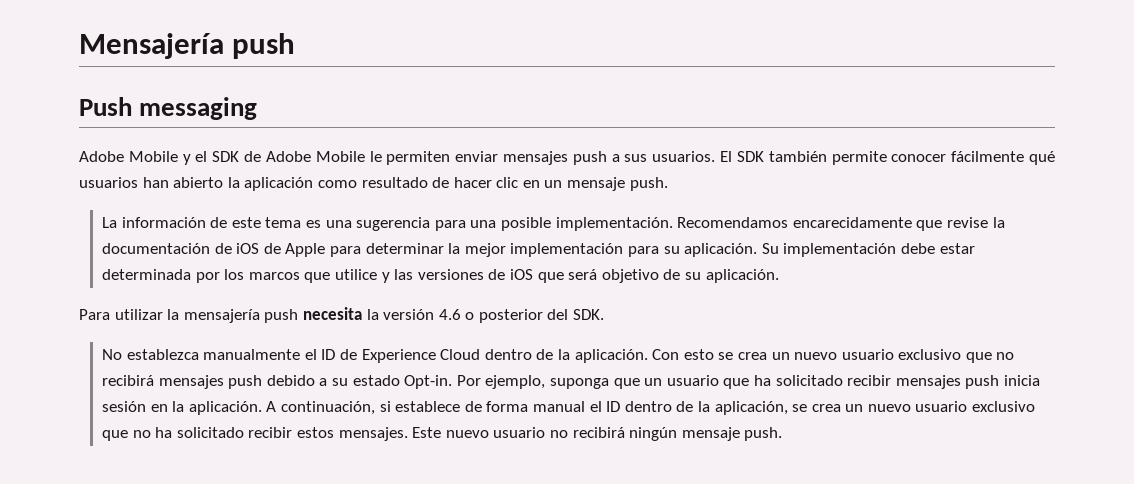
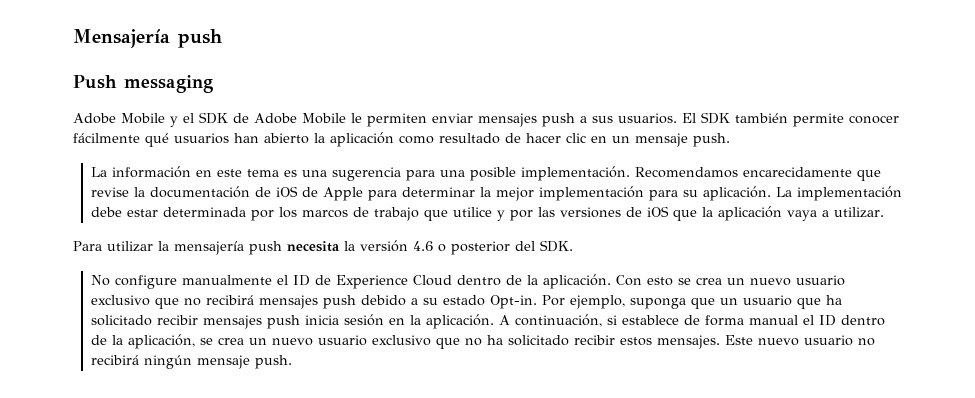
[210,217,228,228] de -> [196,170,213,177] en
[761,243,779,254] Su -> [776,187,793,197] La
(300, 276) none -> [353,207,420,221] de trabajo
(390, 277) none -> [510,210,534,221] por
[568,269,779,283] será objetivo de su aplicación. -> [702,206,885,221] la aplicación vaya a utilizar.
[126,349,199,360] establezca -> [115,275,178,289] configure

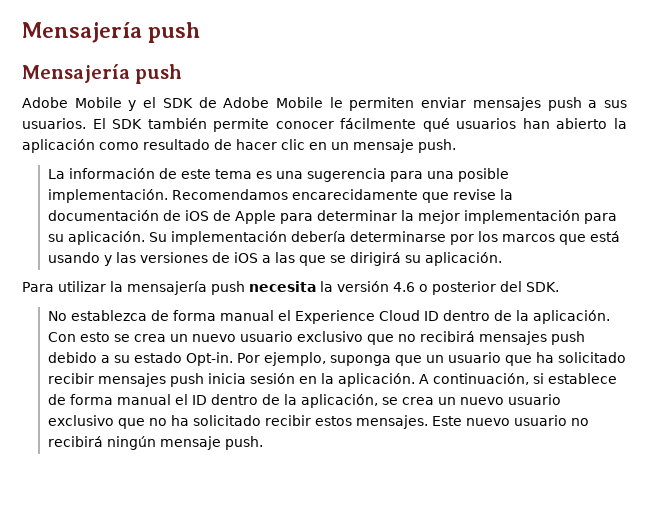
[73,29,222,48] [73,75,213,93] Mensajería push // Push messaging -> [22,22,201,43] [22,64,183,84] Mensajería push // Mensajería push
[196,170,213,177] en -> [158,168,177,179] de
[776,186,903,201] [91,206,885,221] La implementación debe estar determinada por los marcos de trabajo que utilice y por las versiones de iOS que la aplicación vaya a utilizar. -> [148,231,620,245] [47,252,502,266] Su implementación debería determinarse por los marcos que está usando y las versiones de iOS a las que se dirigirá su aplicación.
[115,275,332,289] configure manualmente el ID de -> [70,310,291,321] establezca de forma manual el
(453, 280) none -> [423,311,439,321] ID

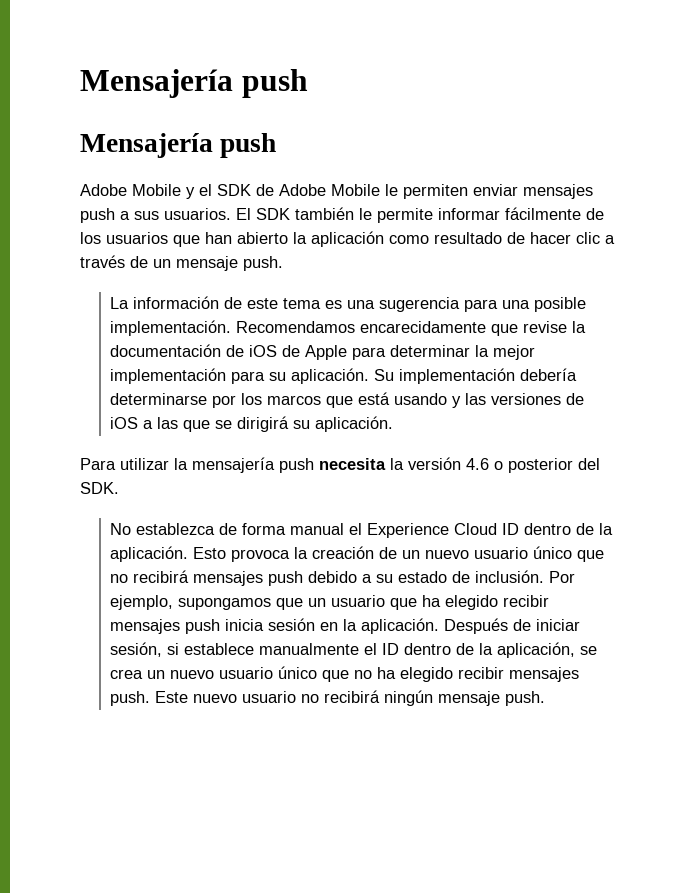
[213,118,517,132] permite conocer fácilmente qué usuarios -> [359,207,604,223] [80,232,200,247] le permite informar fácilmente de los usuarios que
[309,142,327,150] en -> [605,235,615,244] [80,255,148,268] a través de
[47,331,363,342] Con esto se crea un nuevo usuario exclusivo -> [193,546,573,562] Esto provoca la creación de un nuevo usuario único
[185,352,233,366] Opt-in. -> [452,570,545,583] de inclusión.
[329,355,391,366] suponga -> [178,598,272,610] supongamos
[557,352,626,363] solicitado -> [445,595,499,610] elegido
[418,373,617,385] [47,394,171,405] A continuación, si establece de forma manual -> [444,618,581,634] [110,642,360,657] Después de iniciar sesión, si establece manualmente
[47,415,114,426] exclusivo -> [278,666,318,679] único
[192,415,428,429] solicitado recibir estos mensajes. -> [400,667,580,682] [110,691,151,706] elegido recibir mensajes push.

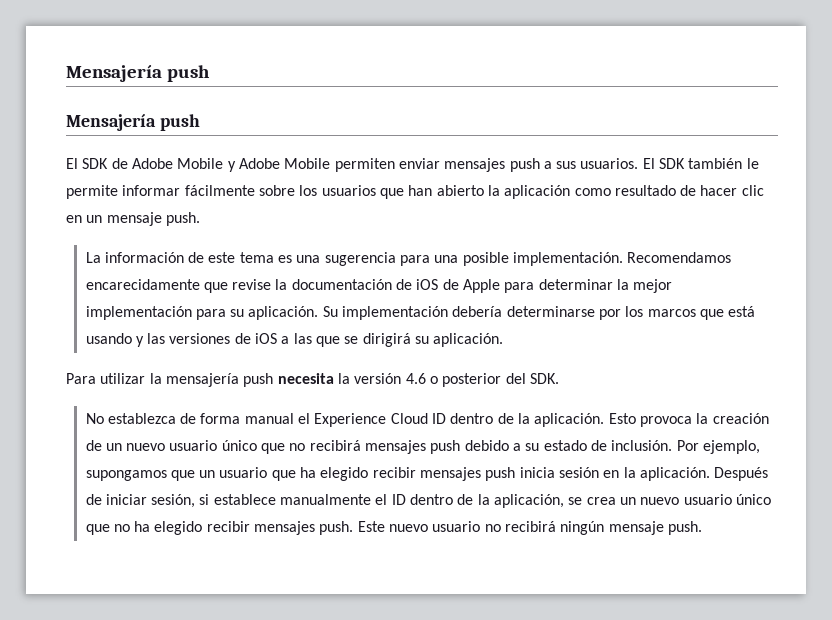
[80,184,212,199] Adobe Mobile y el -> [66,158,78,169] El
[385,184,398,196] le -> [227,158,331,172] y Adobe Mobile
[586,208,604,220] de -> [258,185,295,196] sobre
[605,235,615,244] [80,255,148,268] a través de -> [66,215,82,223] en

